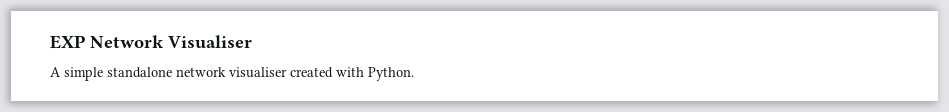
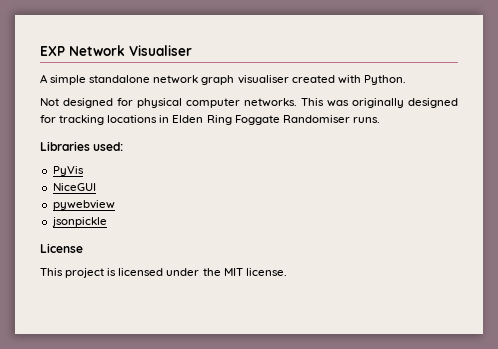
(226, 72) none -> [201,75,235,85] graph
(414, 74) none -> [40,98,458,108] [40,115,380,125] [40,141,124,151] [52,166,84,176] [52,183,96,191] [52,200,115,210] [51,217,107,227] [40,243,83,253] [40,268,287,278] // Not designed for physical computer networks. This was originally designed for tracking locations in Elden Ring Foggate Randomiser runs. // Libraries used: // PyVis // NiceGUI // pywebview // jsonpickle // License // This project is licensed under the MIT license.

